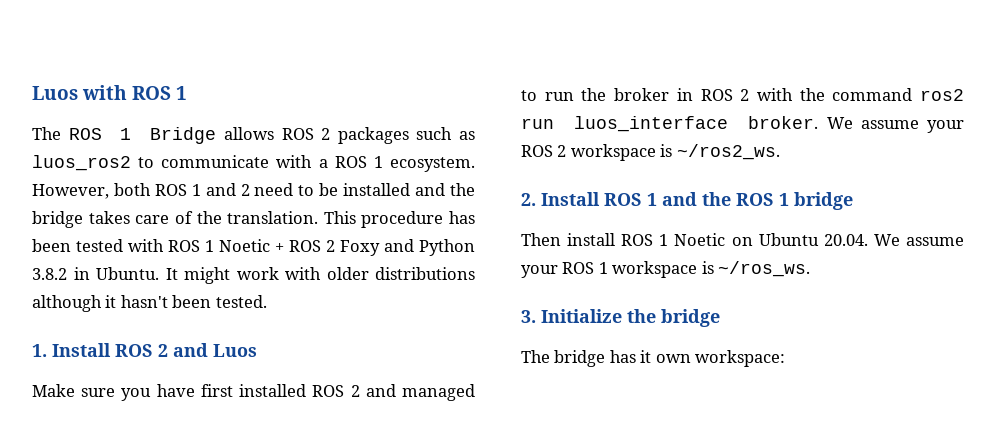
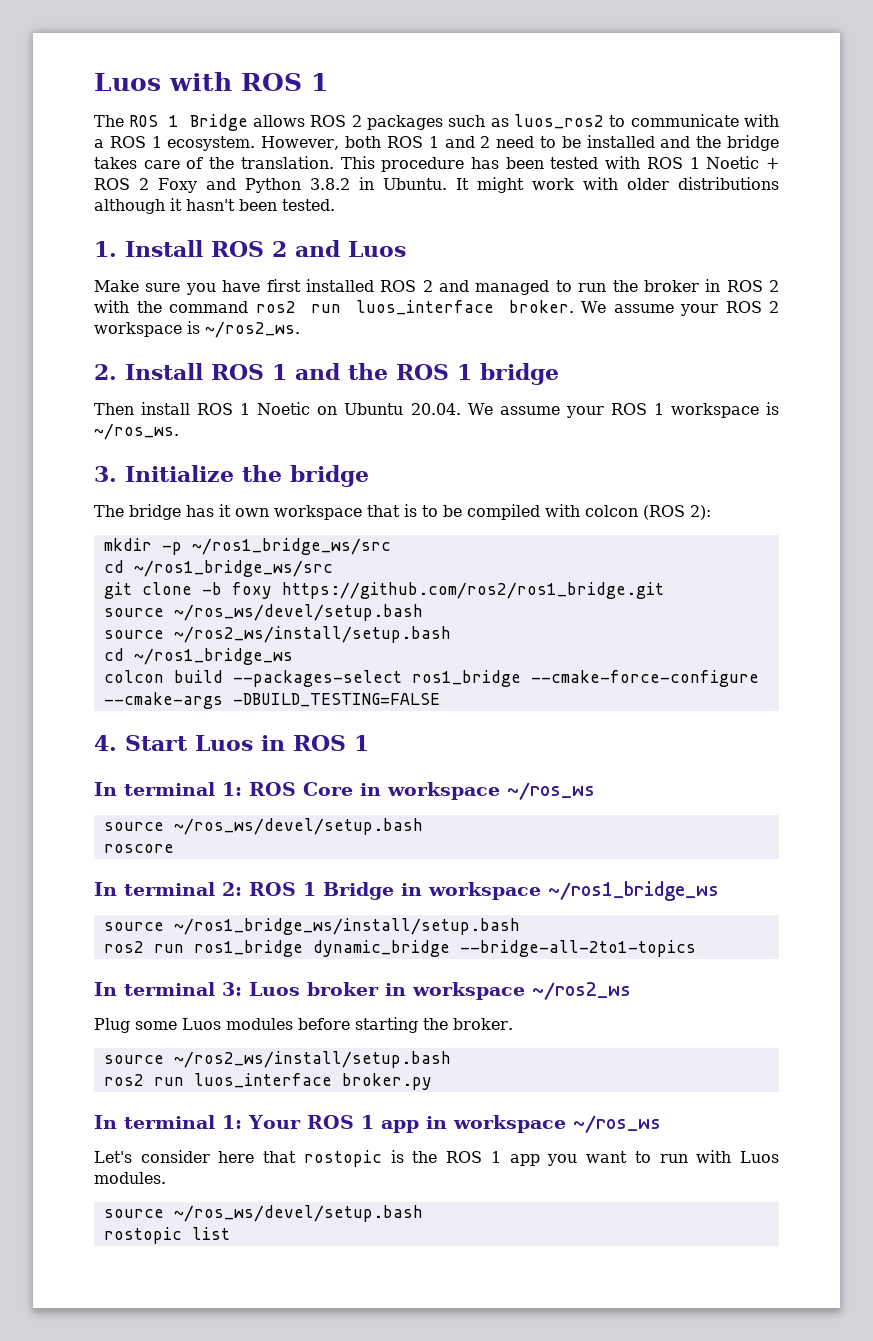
[695,350,786,367] workspace: -> [274,504,711,520] [103,538,391,555] [103,560,333,577] [103,582,664,599] [103,604,423,621] [103,626,451,643] [103,648,293,665] [103,670,759,687] [103,692,440,709] [94,735,369,751] [94,782,595,800] [103,818,423,835] [103,844,174,853] [94,881,719,901] [103,918,520,935] [103,940,696,957] [94,982,631,1000] [94,1017,513,1033] [103,1051,451,1068] [103,1073,432,1090] [94,1115,661,1133] [94,1150,780,1167] [94,1172,166,1184] [103,1205,423,1222] [103,1227,230,1244] workspace that is to be compiled with colcon (ROS 2): // mkdir -p ~/ros1_bridge_ws/src // cd ~/ros1_bridge_ws/src // git clone -b foxy https://github.com/ros2/ros1_bridge.git // source ~/ros_ws/devel/setup.bash // source ~/ros2_ws/install/setup.bash // cd ~/ros1_bridge_ws // colcon build --packages-select ros1_bridge --cmake-force-configure --cmake-args -DBUILD_TESTING=FALSE // 4. Start Luos in ROS 1 // In terminal 1: ROS Core in workspace ~/ros_ws // source ~/ros_ws/devel/setup.bash // roscore // In terminal 2: ROS 1 Bridge in workspace ~/ros1_bridge_ws // source ~/ros1_bridge_ws/install/setup.bash // ros2 run ros1_bridge dynamic_bridge --bridge-all-2to1-topics // In terminal 3: Luos broker in workspace ~/ros2_ws // Plug some Luos modules before starting the broker. // source ~/ros2_ws/install/setup.bash // ros2 run luos_interface broker.py // In terminal 1: Your ROS 1 app in workspace ~/ros_ws // Let's consider here that rostopic is the ROS 1 app you want to run with Luos modules. // source ~/ros_ws/devel/setup.bash // rostopic list

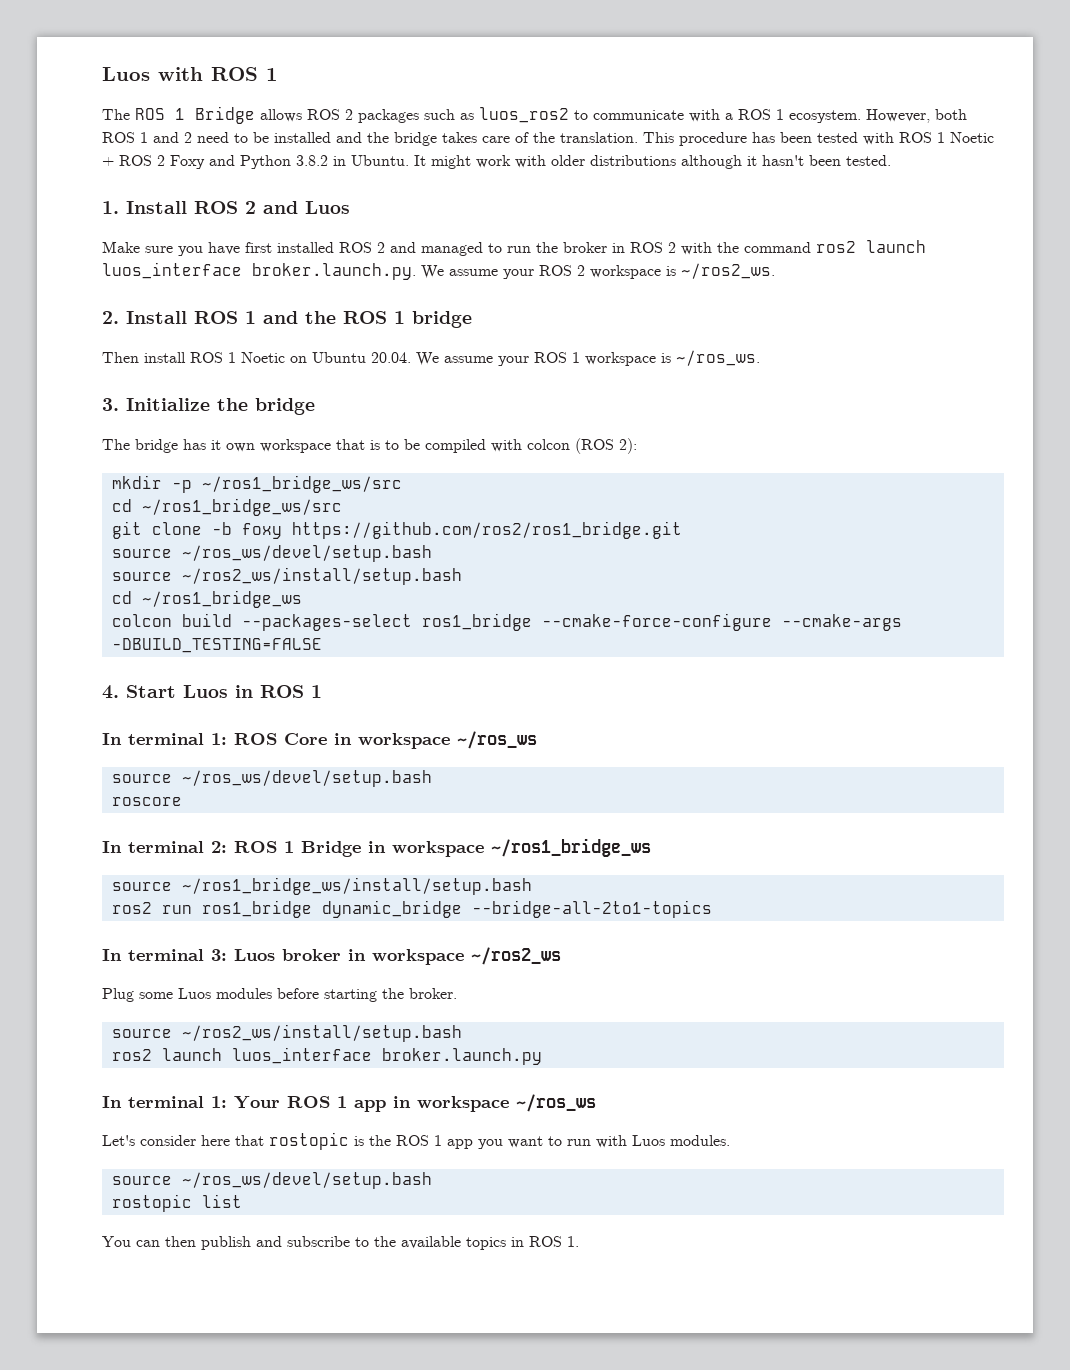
[310,300,574,315] run luos_interface broker. -> [866,240,926,253] [102,262,416,280] launch luos_interface broker.launch.py.
[153,1073,432,1090] run luos_interface broker.py -> [161,1047,542,1065] launch luos_interface broker.launch.py
(230, 1233) none -> [102,1236,579,1250] // You can then publish and subscribe to the available topics in ROS 1.

